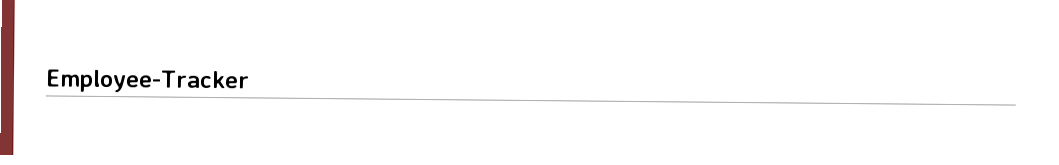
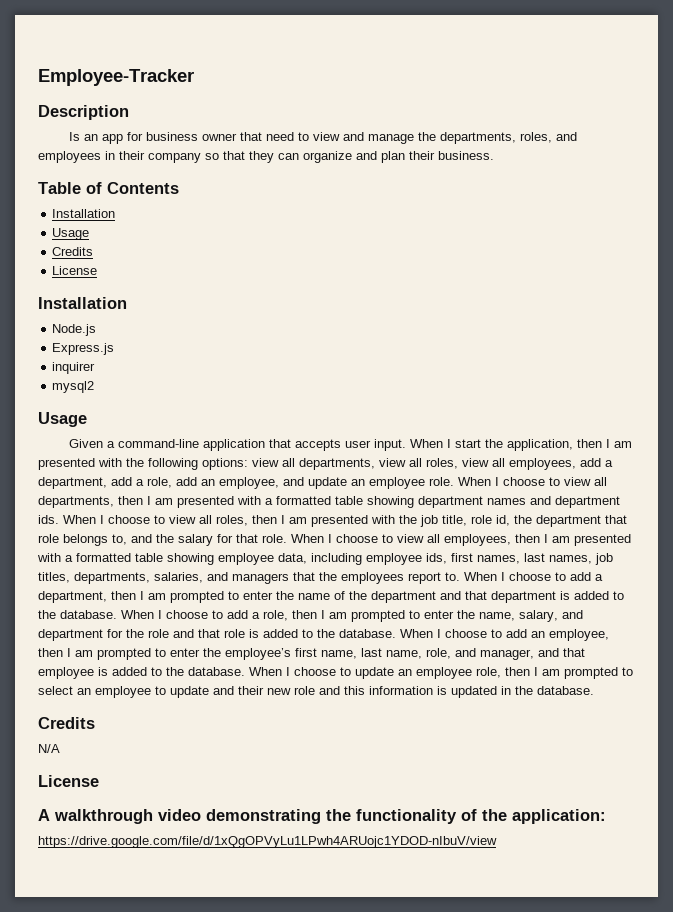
(250, 81) none -> [38,105,129,120] [69,132,578,144] [38,151,494,163] [38,182,179,194] [52,209,116,218] [52,228,90,240] [52,247,94,256] [52,266,98,275] [38,297,127,309] [52,324,97,336] [52,343,115,355] [52,362,96,374] [52,381,95,393] [38,412,87,427] [69,439,633,451] [38,458,613,470] [38,477,607,489] [38,496,620,508] [38,515,627,527] [38,534,631,546] [37,553,613,565] [38,572,603,584] [38,591,624,603] [38,610,583,622] [38,629,609,641] [38,648,585,660] [38,667,633,679] [38,686,594,698] [38,717,95,729] [38,744,60,753] [38,775,99,787] [38,809,606,824] [38,836,497,848] // Description // Is an app for business owner that need to view and manage the departments, roles, and employees in their company so that they can organize and plan their business. // Table of Contents // Installation // Usage // Credits // License // Installation // Node.js // Express.js // inquirer // mysql2 // Usage // Given a command-line application that accepts user input. When I start the application, then I am presented with the following options: view all departments, view all roles, view all employees, add a department, add a role, add an employee, and update an employee role. When I choose to view all departments, then I am presented with a formatted table showing department names and department ids. When I choose to view all roles, then I am presented with the job title, role id, the department that role belongs to, and the salary for that role. When I choose to view all employees, then I am presented with a formatted table showing employee data, including employee ids, first names, last names, job titles, departments, salaries, and managers that the employees report to. When I choose to add a department, then I am prompted to enter the name of the department and that department is added to the database. When I choose to add a role, then I am prompted to enter the name, salary, and department for the role and that role is added to the database. When I choose to add an employee, then I am prompted to enter the employee’s first name, last name, role, and manager, and that employee is added to the database. When I choose to update an employee role, then I am prompted to select an employee to update and their new role and this information is updated in the database. // Credits // N/A // License // A walkthrough video demonstrating the functionality of the application: // https://drive.google.com/file/d/1xQgOPVyLu1LPwh4ARUojc1YDOD-nIbuV/view

